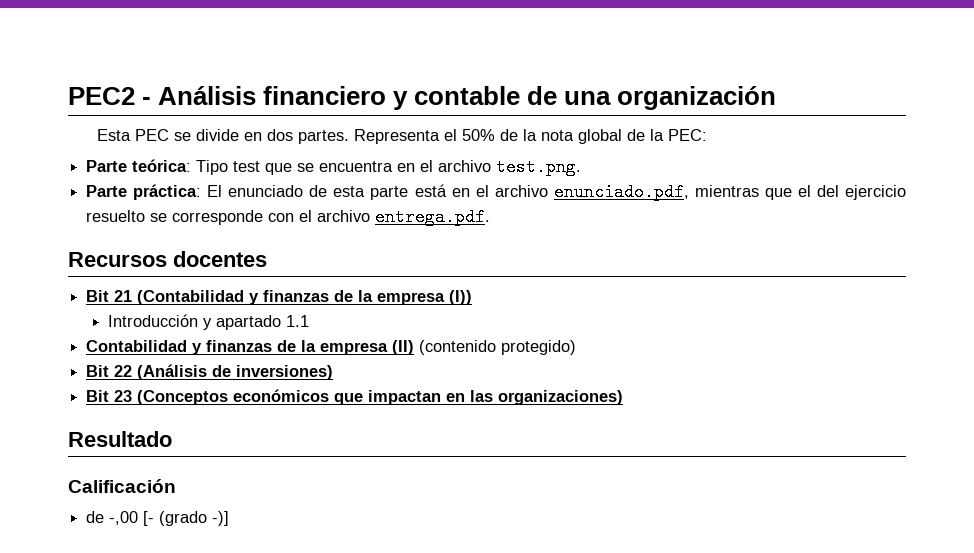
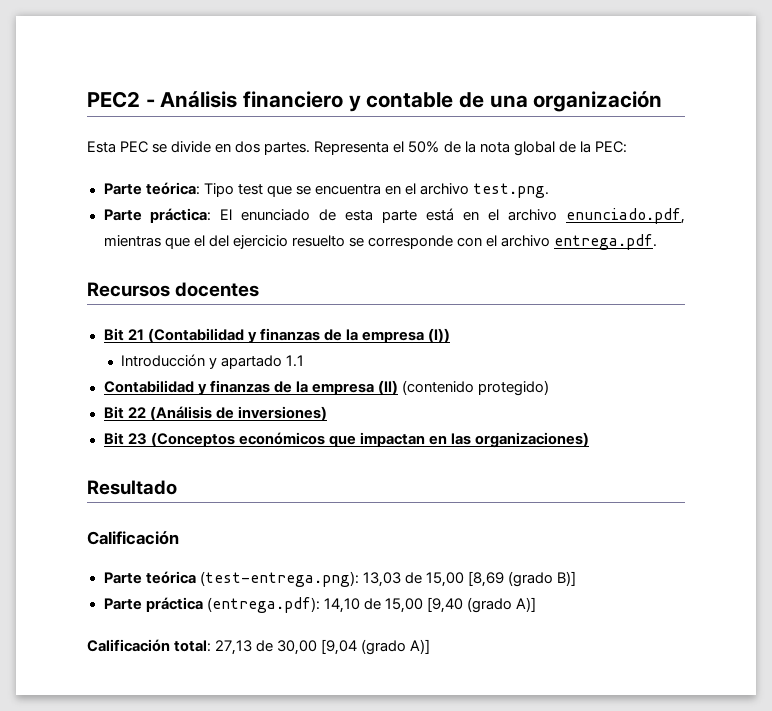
[86,511,230,526] de -,00 [- (grado -)] -> [103,571,576,587] [103,597,536,613] [87,639,431,655] Parte teórica (test-entrega.png): 13,03 de 15,00 [8,69 (grado B)] // Parte práctica (entrega.pdf): 14,10 de 15,00 [9,40 (grado A)] // Calificación total: 27,13 de 30,00 [9,04 (grado A)]

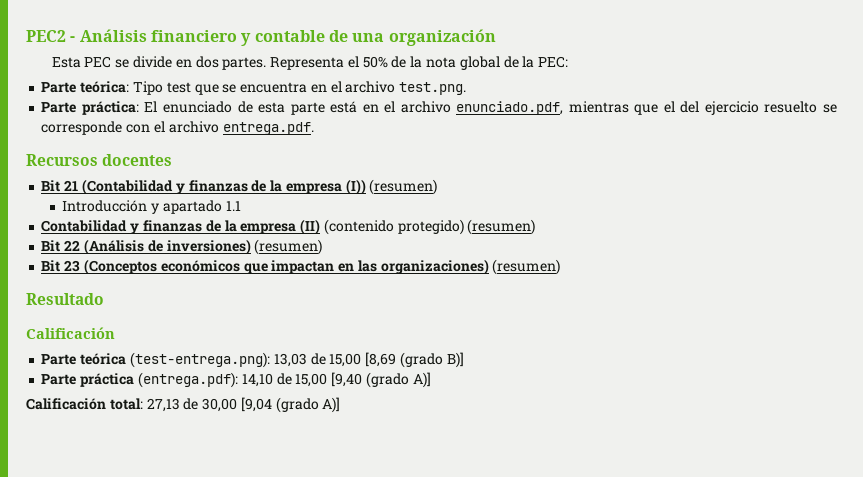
(450, 335) none -> [369,179,438,195] (resumen)
(549, 388) none -> [467,219,536,235] (resumen)
(327, 413) none -> [254,239,323,255] (resumen)
(589, 440) none -> [492,259,561,275] (resumen)

